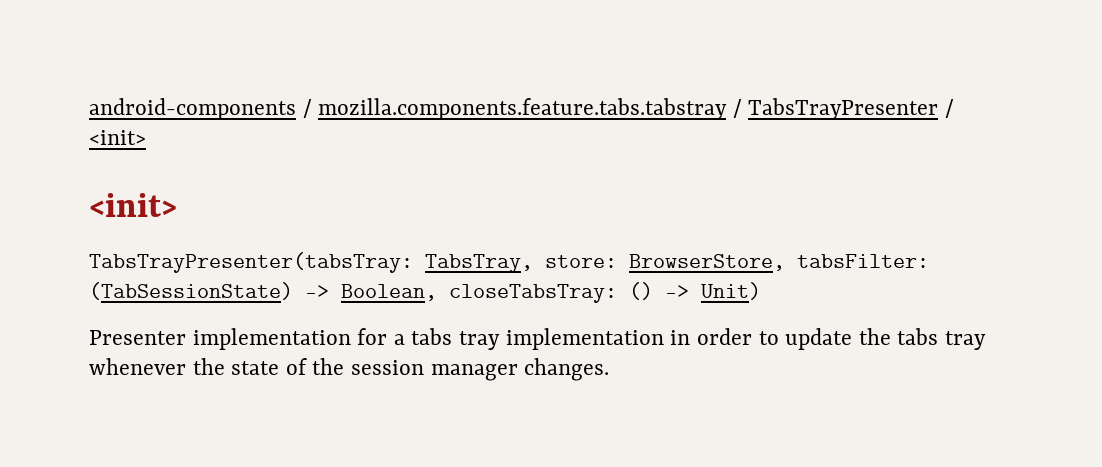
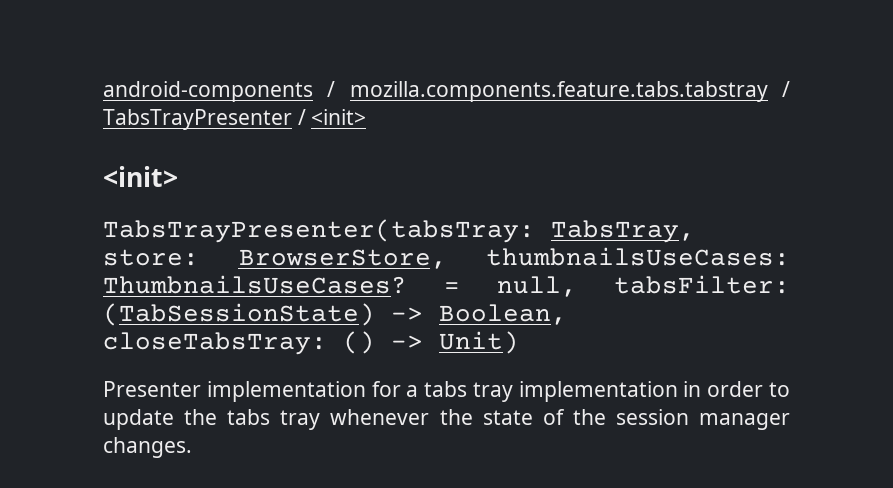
(785, 262) none -> [486,247,790,266] [103,275,577,297] thumbnailsUseCases: ThumbnailsUseCases? = null,

